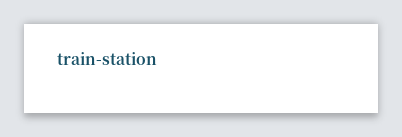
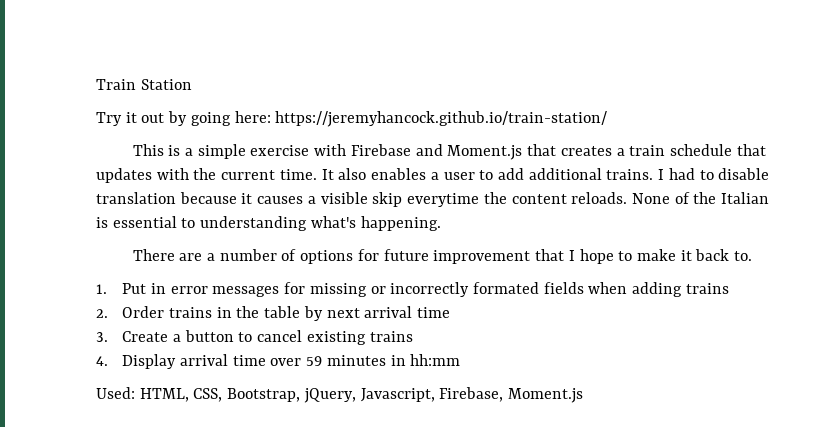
[57,52,157,65] train-station -> [96,79,192,90] [96,111,608,127] [132,144,766,160] [96,168,770,183] [96,192,770,207] [96,216,441,231] [132,249,753,264] [96,282,729,297] [96,306,451,321] [96,330,413,345] [96,354,461,369] [96,387,584,403] Train Station // Try it out by going here: https://jeremyhancock.github.io/train-station/ // This is a simple exercise with Firebase and Moment.js that creates a train schedule that updates with the current time. It also enables a user to add additional trains. I had to disable translation because it causes a visible skip everytime the content reloads. None of the Italian is essential to understanding what's happening. // There are a number of options for future improvement that I hope to make it back to. // 1. Put in error messages for missing or incorrectly formated fields when adding trains // 2. Order trains in the table by next arrival time // 3. Create a button to cancel existing trains // 4. Display arrival time over 59 minutes in hh:mm // Used: HTML, CSS, Bootstrap, jQuery, Javascript, Firebase, Moment.js

